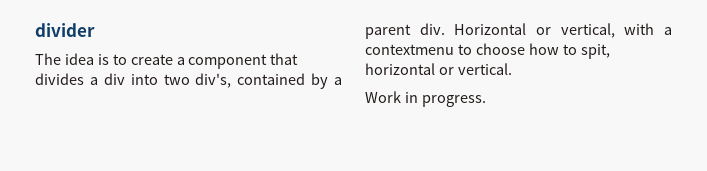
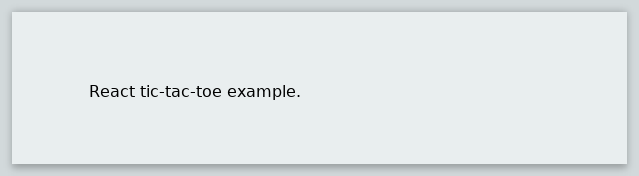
[35,23,95,37] [35,53,299,69] [35,73,342,89] [365,23,672,39] [365,43,610,59] [365,63,512,75] [365,91,486,107] divider // The idea is to create a component that divides a div into two div's, contained by a parent div. Horizontal or vertical, with a contextmenu to choose how to spit, horizontal or vertical. // Work in progress. -> [89,85,301,100] React tic-tac-toe example.

